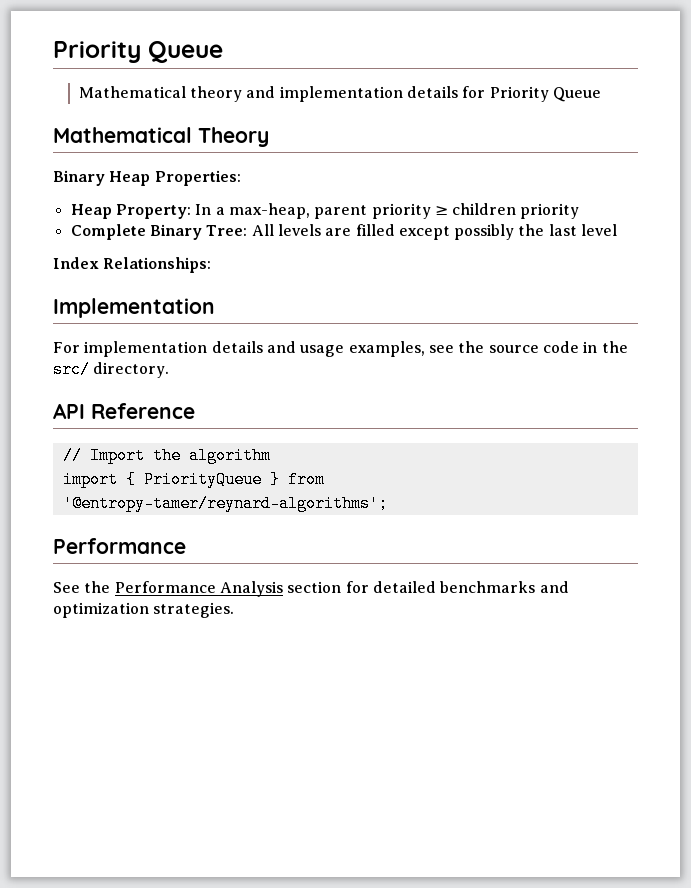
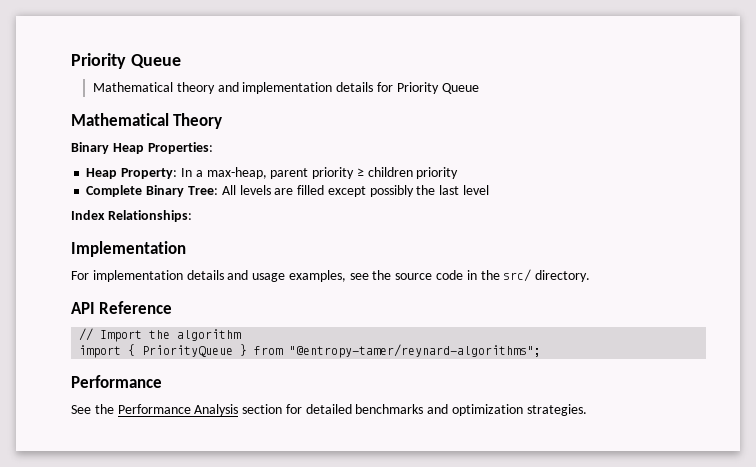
[62,495,388,512] '@entropy-tamer/reynard-algorithms'; -> [289,344,542,358] "@entropy-tamer/reynard-algorithms";

